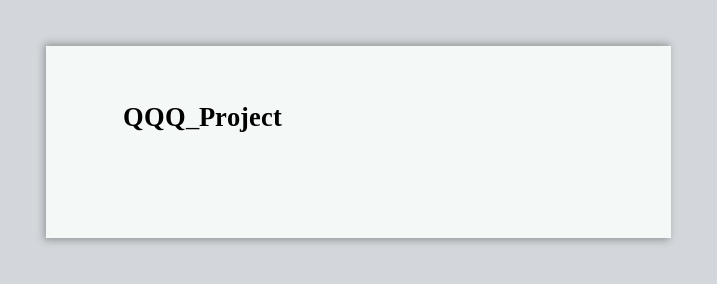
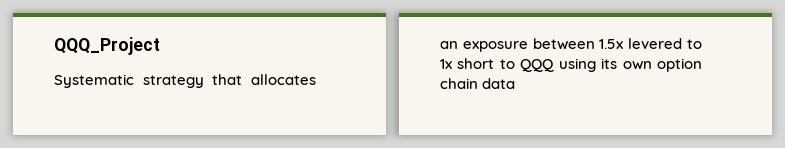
(282, 119) none -> [54,74,317,88] [440,38,702,52] [440,58,702,72] [440,78,516,89] // Systematic strategy that allocates an exposure between 1.5x levered to 1x short to QQQ using its own option chain data

